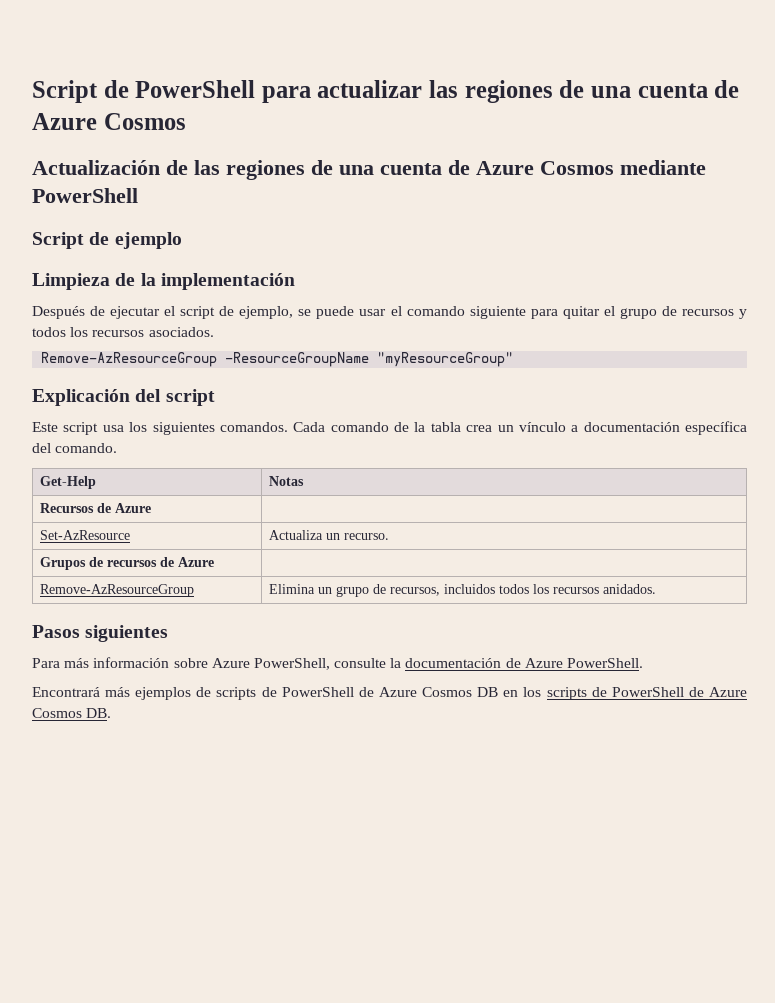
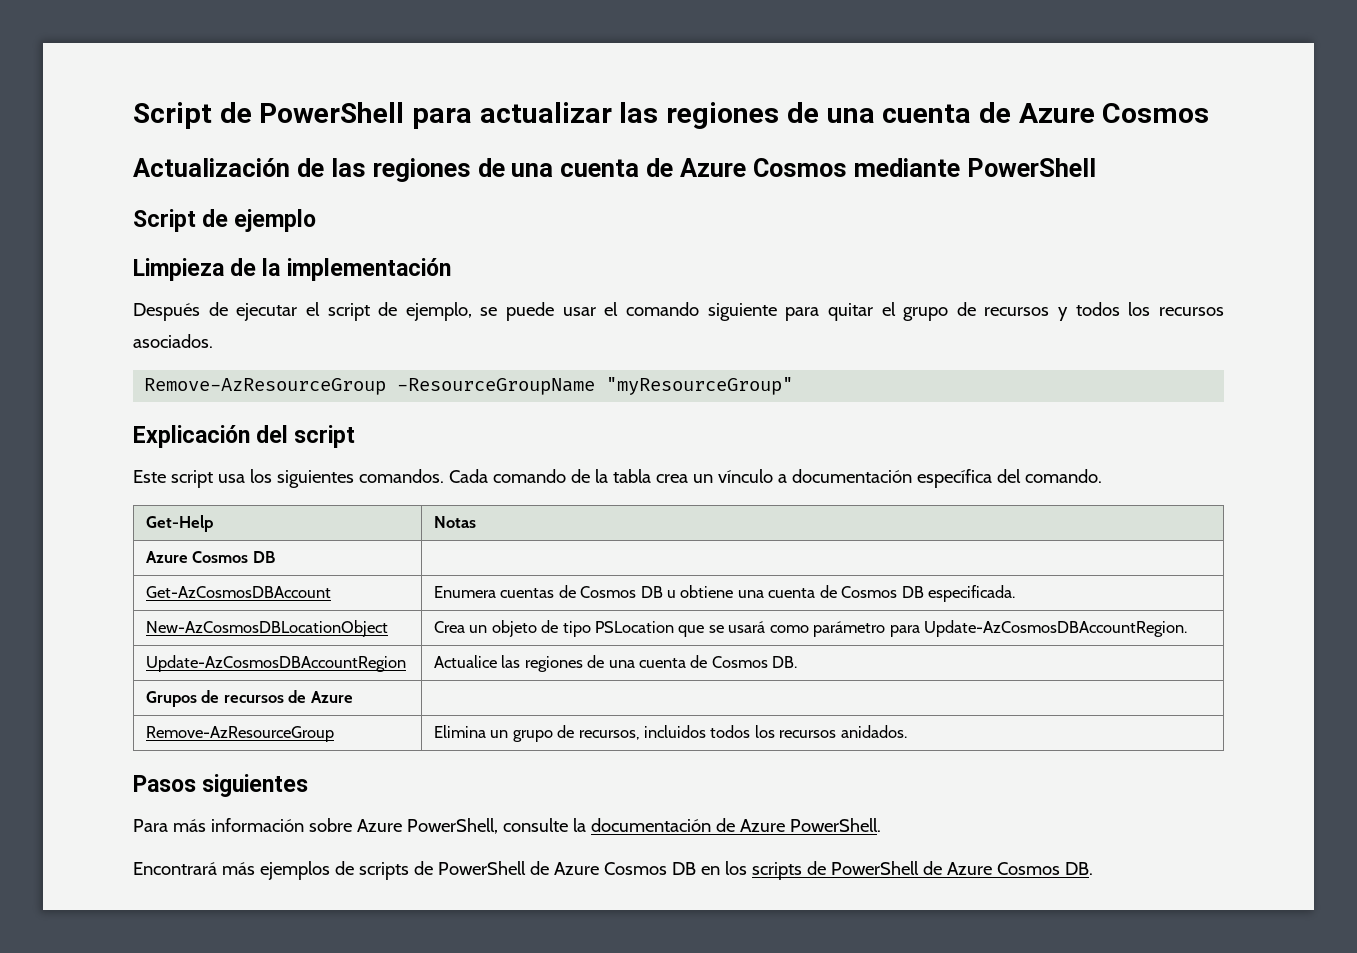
[40,503,152,513] [40,530,131,540] [269,530,390,540] Recursos de Azure | // Set-AzResource | Actualiza un recurso. -> [145,551,275,563] [145,586,331,598] [433,585,1016,602] [145,620,388,637] [433,620,1188,637] [145,655,406,672] [433,655,798,672] Azure Cosmos DB | // Get-AzCosmosDBAccount | Enumera cuentas de Cosmos DB u obtiene una cuenta de Cosmos DB especificada. // New-AzCosmosDBLocationObject | Crea un objeto de tipo PSLocation que se usará como parámetro para Update-AzCosmosDBAccountRegion. // Update-AzCosmosDBAccountRegion | Actualice las regiones de una cuenta de Cosmos DB.

